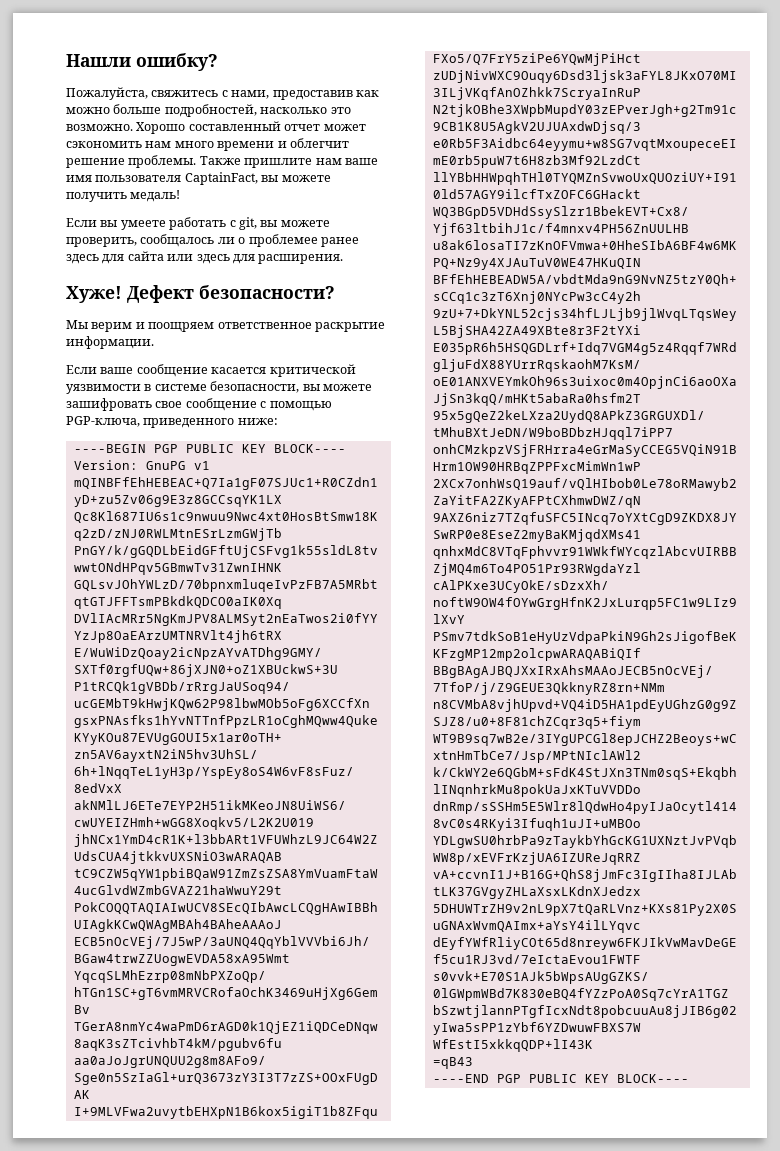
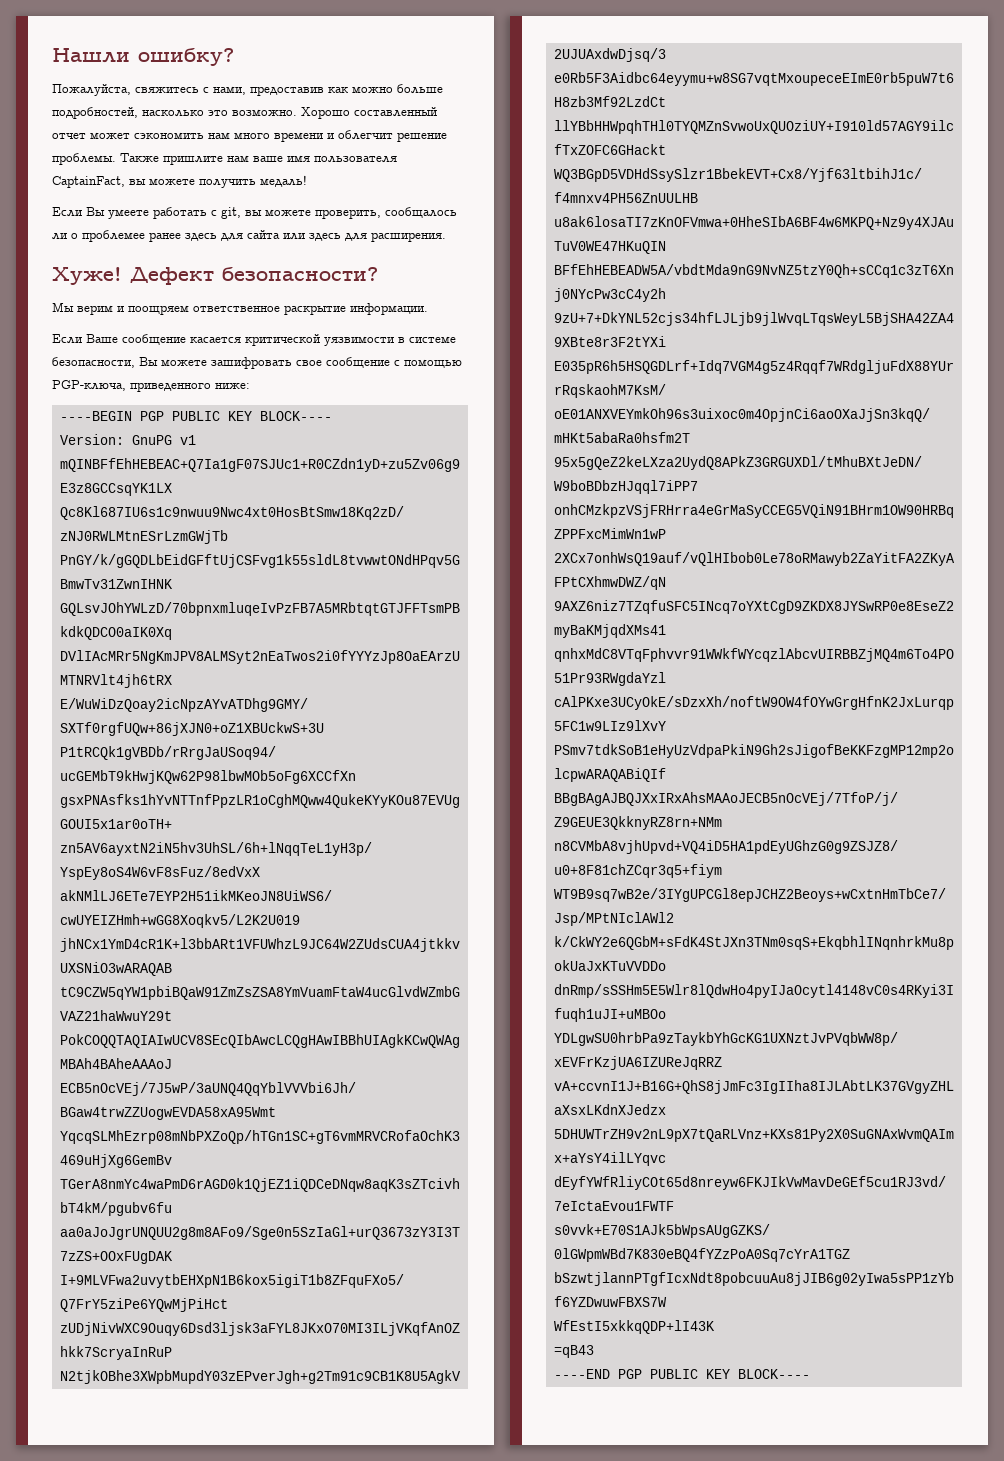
[100,220,118,227] вы -> [86,207,105,216] Вы
[100,367,134,374] ваше -> [86,334,118,343] Ваше
[302,384,320,391] вы -> [139,357,158,366] Вы

